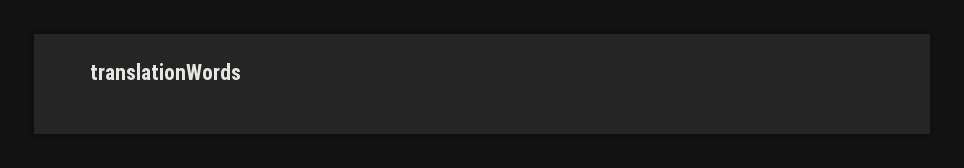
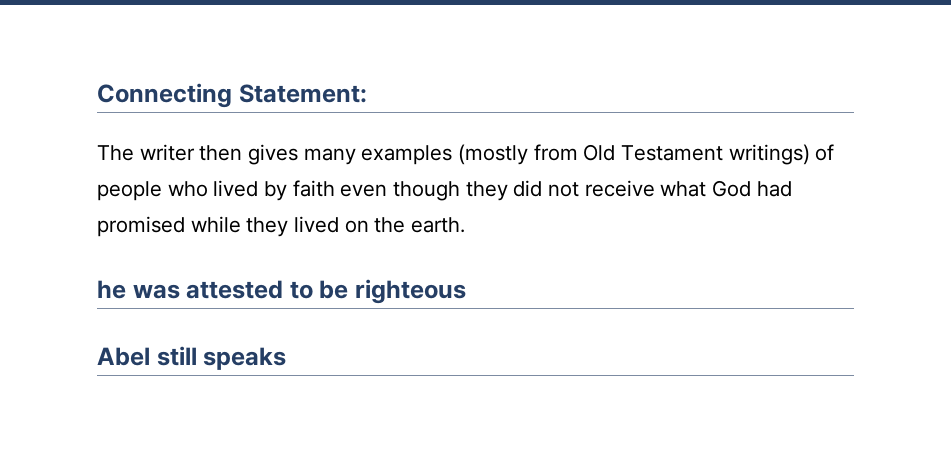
[90,63,241,80] translationWords -> [97,83,367,108] [97,144,835,165] [97,180,792,201] [97,216,466,237] [97,279,467,304] [97,346,287,370] Connecting Statement: // The writer then gives many examples (mostly from Old Testament writings) of people who lived by faith even though they did not receive what God had promised while they lived on the earth. // he was attested to be righteous // Abel still speaks

